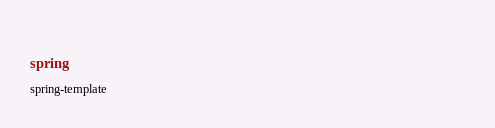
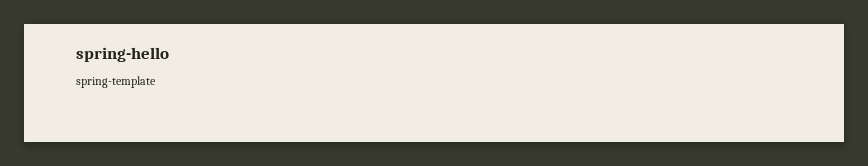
[30,58,70,71] spring -> [76,47,169,62] spring-hello

